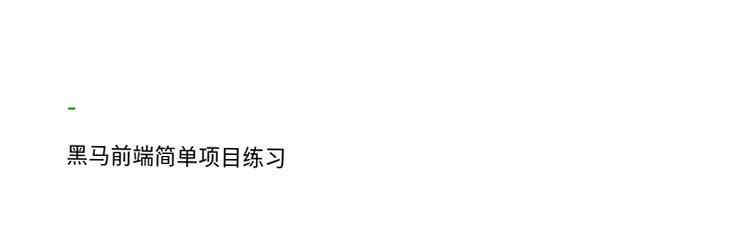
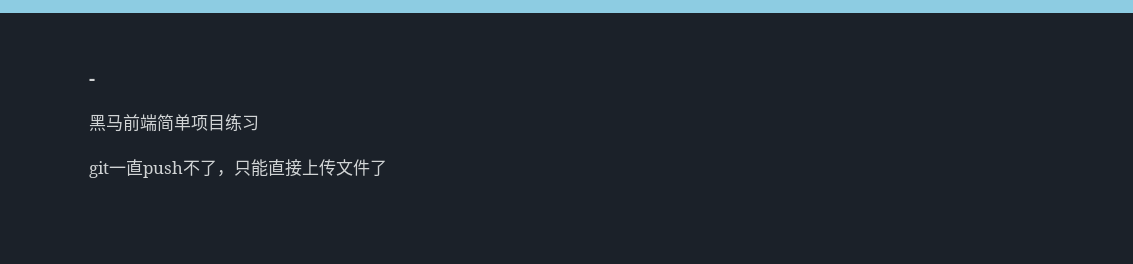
(287, 158) none -> [89,159,387,178] // git一直push不了，只能直接上传文件了

